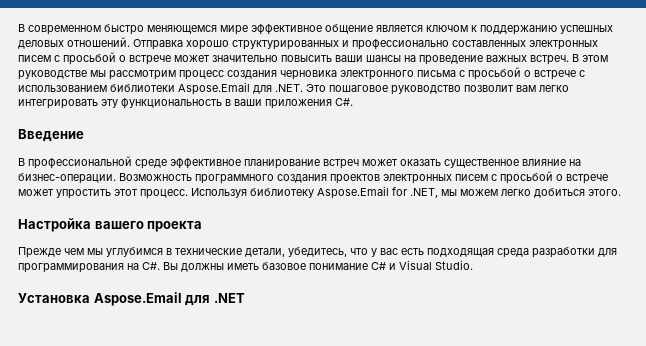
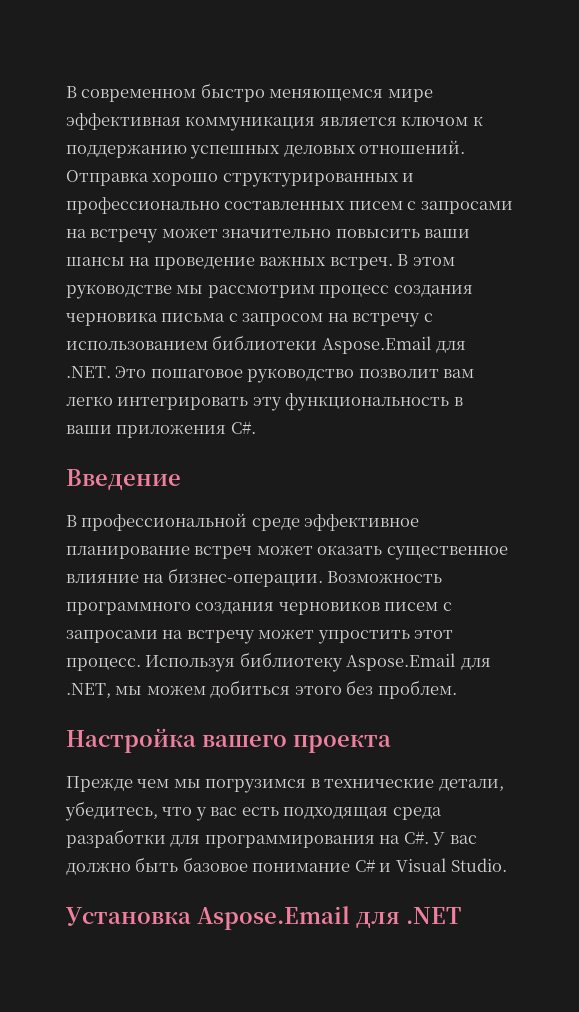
[251,24,373,35] эффективное общение -> [66,113,316,131] эффективная коммуникация
[529,40,598,50] [18,52,171,65] электронных писем с просьбой о встрече -> [348,201,513,214] [66,229,159,243] писем с запросами на встречу
[340,70,414,80] электронного -> (158, 319) none
[468,67,576,80] просьбой о встрече -> [242,313,421,327] запросом на встречу
[330,171,608,184] проектов электронных писем с просьбой о встрече -> [278,601,452,615] [66,630,255,644] черновиков писем с запросами на встречу
[392,187,407,196] for -> [460,658,491,670] для
[501,188,621,198] легко добиться этого. -> [210,680,457,699] добиться этого без проблем.
[106,247,163,257] углубимся -> [205,779,307,793] погрузимся
[163,262,259,272] Вы должны иметь -> [432,832,477,845] [66,857,179,875] У вас должно быть

